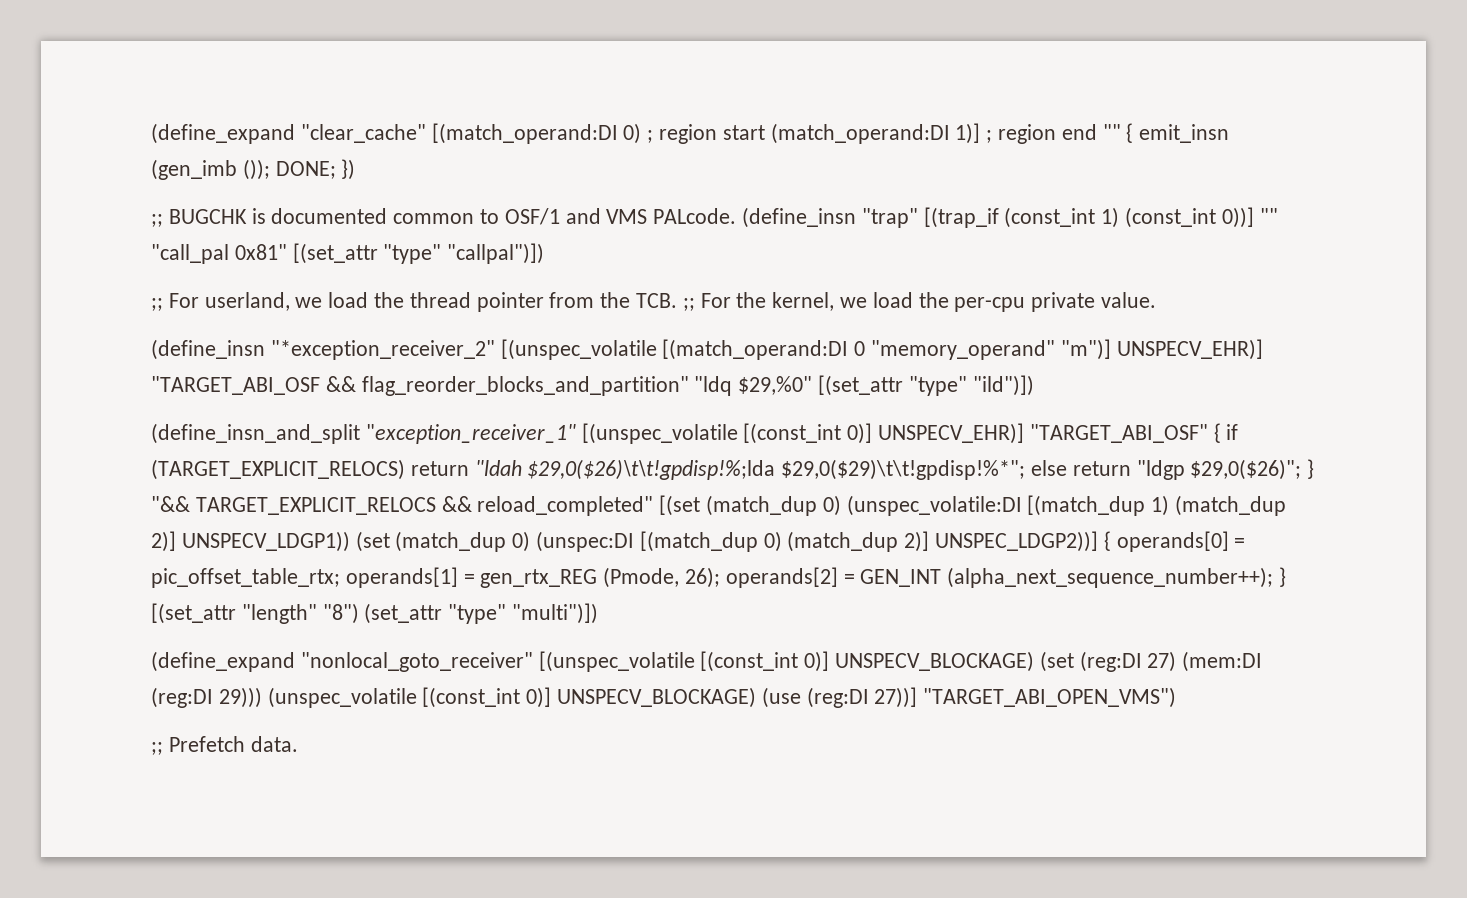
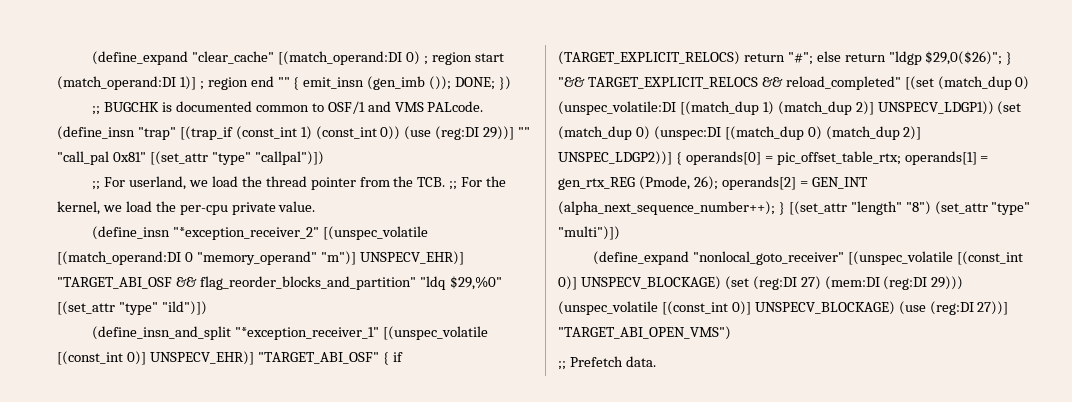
[1221,207,1254,228] 0))] -> [380,126,515,140] 0)) (use (reg:DI 29))]
[365,424,576,444] "exception_receiver_1" -> [235,327,380,340] "*exception_receiver_1"
[474,459,1026,480] "ldah $29,0($26)\t\t!gpdisp!%;lda $29,0($29)\t\t!gpdisp!%*"; -> [787,52,813,65] "#";

